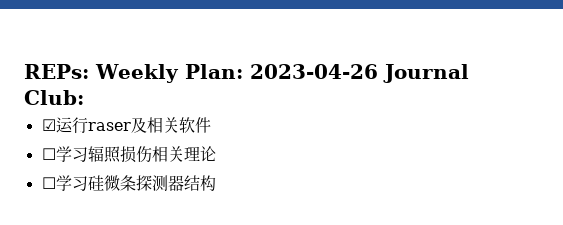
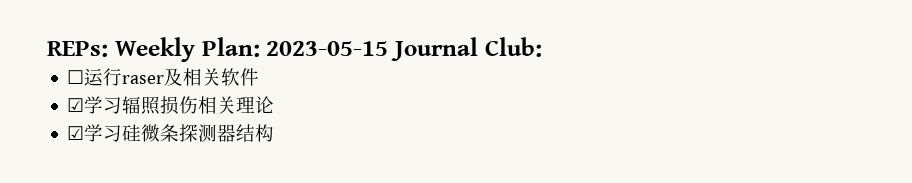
[249,64,378,79] 2023-04-26 -> [266,41,389,56] 2023-05-15
[41,119,56,131] ☑ -> [67,70,85,84] ☐
[41,148,56,160] ☐ -> [67,98,85,112] ☑
[41,177,56,189] ☐ -> [67,126,85,140] ☑

